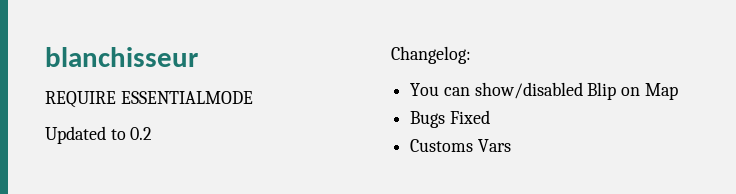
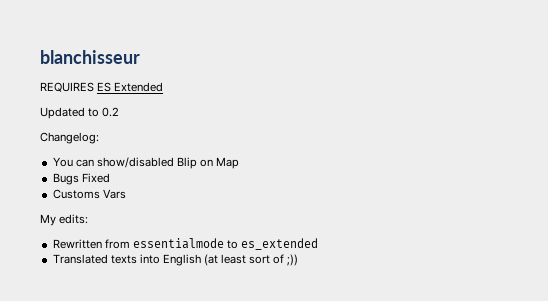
[45,91,253,108] REQUIRE ESSENTIALMODE -> [40,82,164,92] REQUIRES ES Extended
(511, 145) none -> [40,214,89,226] [52,238,319,250] [52,254,299,266] // My edits: // Rewritten from essentialmode to es_extended // Translated texts into English (at least sort of ;))

